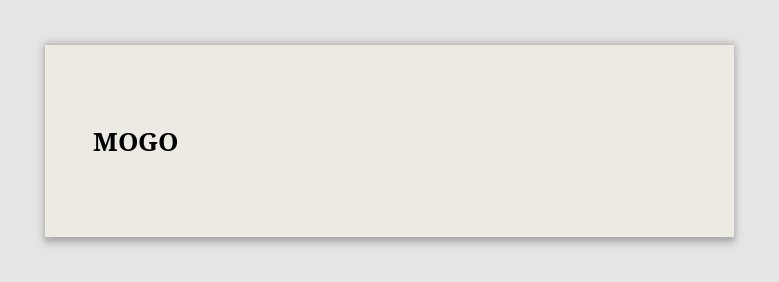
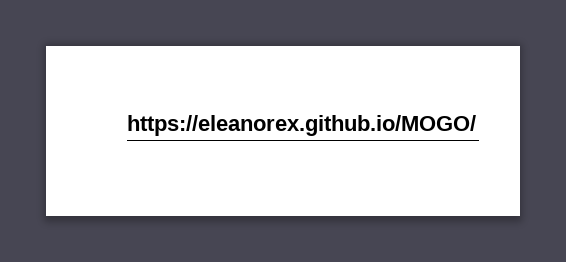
[93,133,178,151] MOGO -> [127,115,476,136] https://eleanorex.github.io/MOGO/

